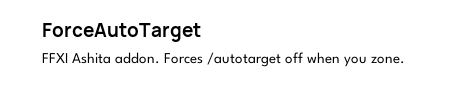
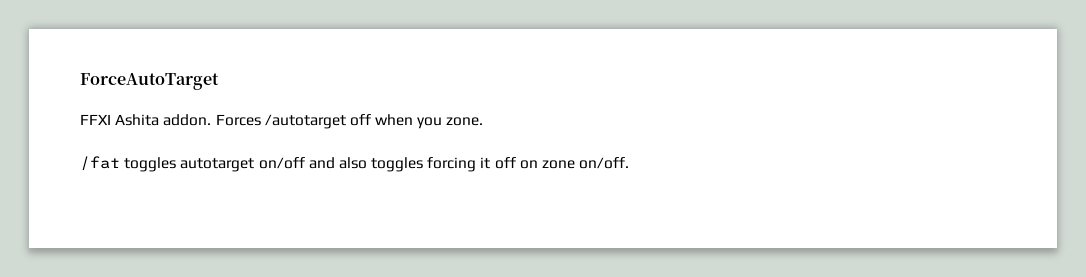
(406, 60) none -> [80,156,630,172] // /fat toggles autotarget on/off and also toggles forcing it off on zone on/off.

